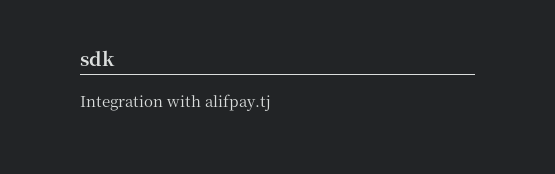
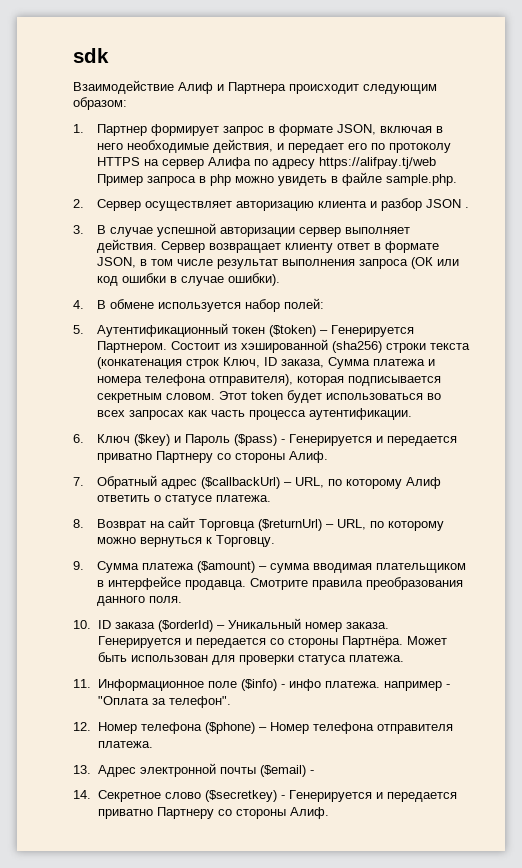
[80,94,272,111] Integration with alifpay.tj -> [73,80,437,94] [73,97,127,110] [73,124,443,136] [96,139,451,153] [96,157,436,169] [96,172,457,186] [73,198,469,211] [73,223,410,237] [96,239,439,253] [96,257,459,269] [96,273,280,286] [73,298,324,312] [73,323,414,337] [96,339,470,353] [96,357,435,369] [96,374,441,386] [96,390,441,403] [96,408,412,420] [73,434,457,446] [96,451,328,463] [73,475,441,489] [96,495,271,505] [73,517,444,531] [96,535,275,547] [73,561,466,573] [96,576,463,590] [96,596,182,606] [73,618,389,632] [97,636,447,648] [97,652,404,665] [73,679,450,691] [97,696,231,708] [73,722,453,734] [97,741,153,748] [73,763,314,777] [73,790,457,802] [97,807,329,819] Взаимодействие Алиф и Партнера происходит следующим образом: // 1. Партнер формирует запрос в формате JSON, включая в него необходимые действия, и передает его по протоколу HTTPS на сервер Алифа по адресу https://alifpay.tj/web Пример запроса в php можно увидеть в файле sample.php. // 2. Сервер осуществляет авторизацию клиента и разбор JSON . // 3. В случае успешной авторизации сервер выполняет действия. Сервер возвращает клиенту ответ в формате JSON, в том числе результат выполнения запроса (ОК или код ошибки в случае ошибки). // 4. В обмене используется набор полей: // 5. Аутентификационный токен ($token) – Генерируется Партнером. Состоит из хэшированной (sha256) строки текста (конкатенация строк Ключ, ID заказа, Сумма платежа и номера телефона отправителя), которая подписывается секретным словом. Этот token будет использоваться во всех запросах как часть процесса аутентификации. // 6. Ключ ($key) и Пароль ($pass) - Генерируется и передается приватно Партнеру со стороны Алиф. // 7. Обратный адрес ($сallbackUrl) – URL, по которому Алиф ответить о статусе платежа. // 8. Возврат на сайт Торговца ($returnUrl) – URL, по которому можно вернуться к Торговцу. // 9. Сумма платежа ($amount) – сумма вводимая плательщиком в интерфейсе продавца. Смотрите правила преобразования данного поля. // 10. ID заказа ($orderId) – Уникальный номер заказа. Генерируется и передается со стороны Партнёра. Может быть использован для проверки статуса платежа. // 11. Информационное поле ($info) - инфо платежа. например - "Оплата за телефон". // 12. Номер телефона ($phone) – Номер телефона отправителя платежа. // 13. Адрес электронной почты ($email) - // 14. Секретное слово ($secretkey) - Генерируется и передается приватно Партнеру со стороны Алиф.

